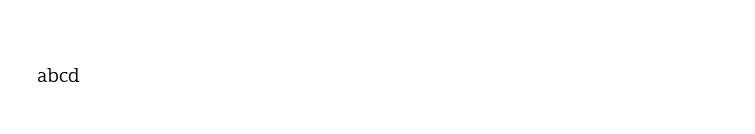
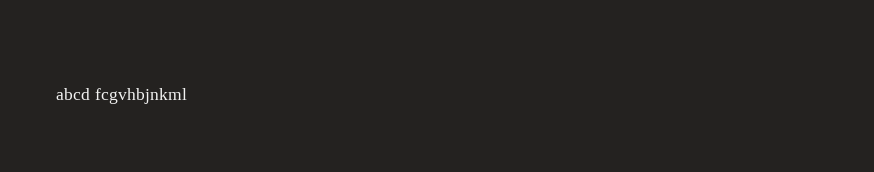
(80, 75) none -> [94,88,187,104] fcgvhbjnkml

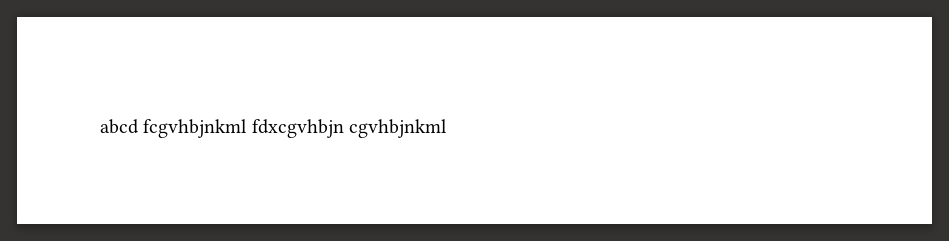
(187, 96) none -> [251,119,448,138] fdxcgvhbjn cgvhbjnkml

